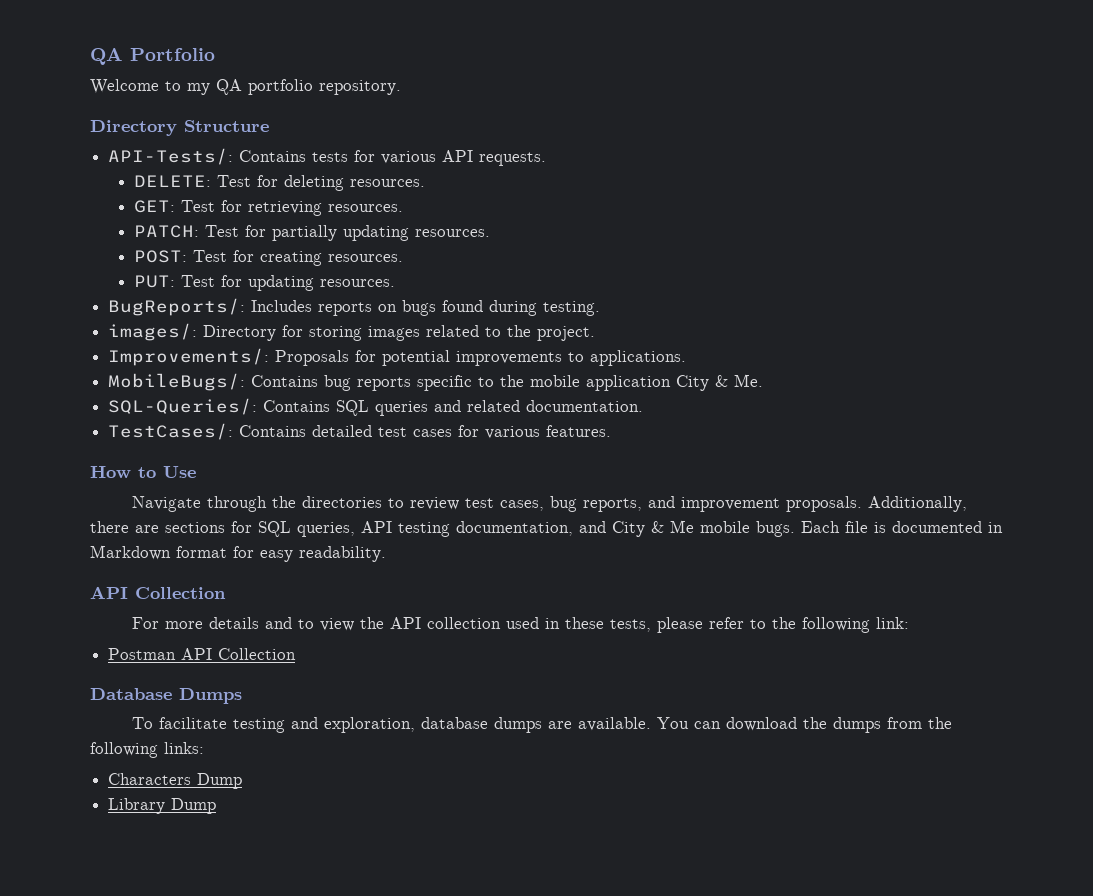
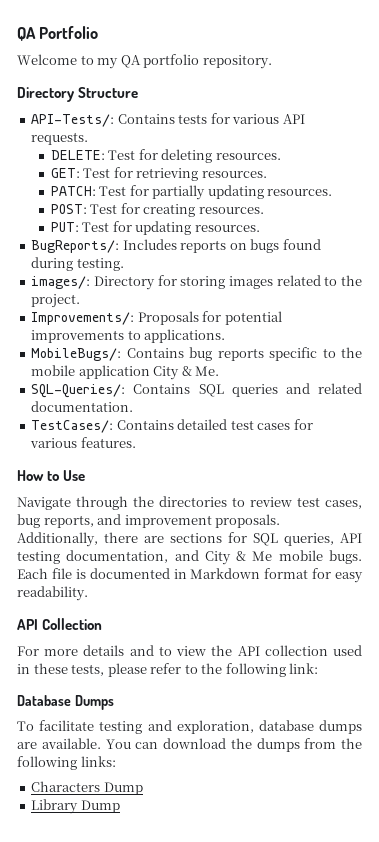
[108,648,297,660] // Postman API Collection -> (319, 668) none

